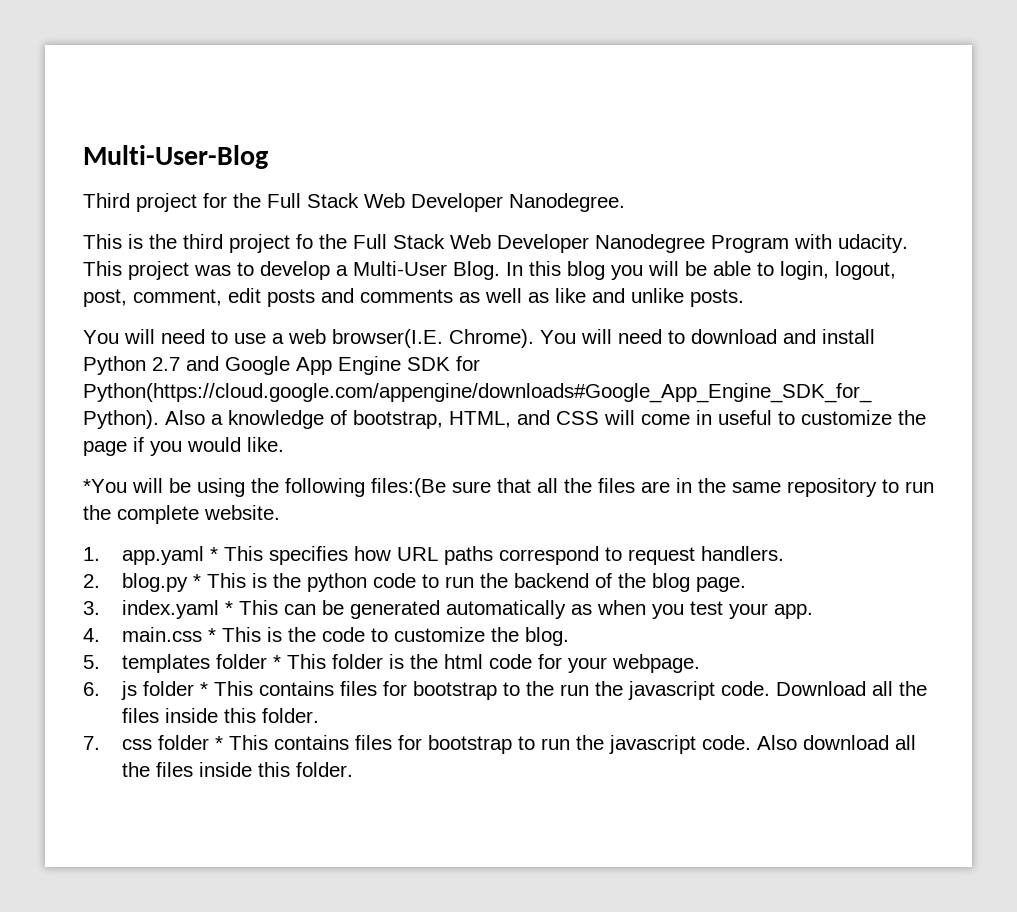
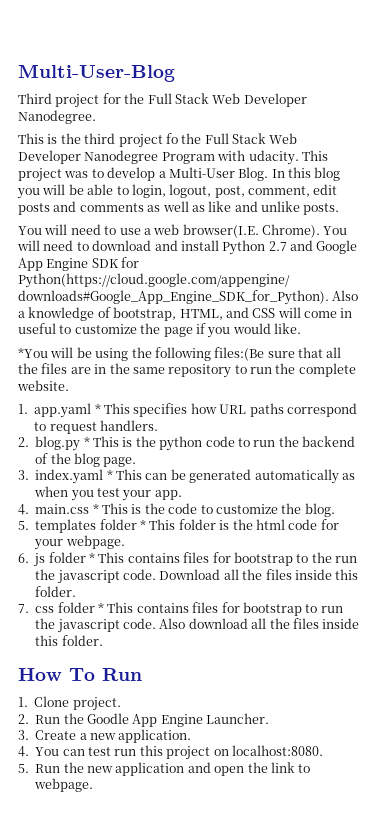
(354, 769) none -> [18,668,142,681] [18,696,121,711] [18,713,270,727] [18,729,192,743] [18,745,323,760] [18,762,311,776] [34,778,94,792] // How To Run // 1. Clone project. // 2. Run the Goodle App Engine Launcher. // 3. Create a new application. // 4. You can test run this project on localhost:8080. // 5. Run the new application and open the link to webpage.

